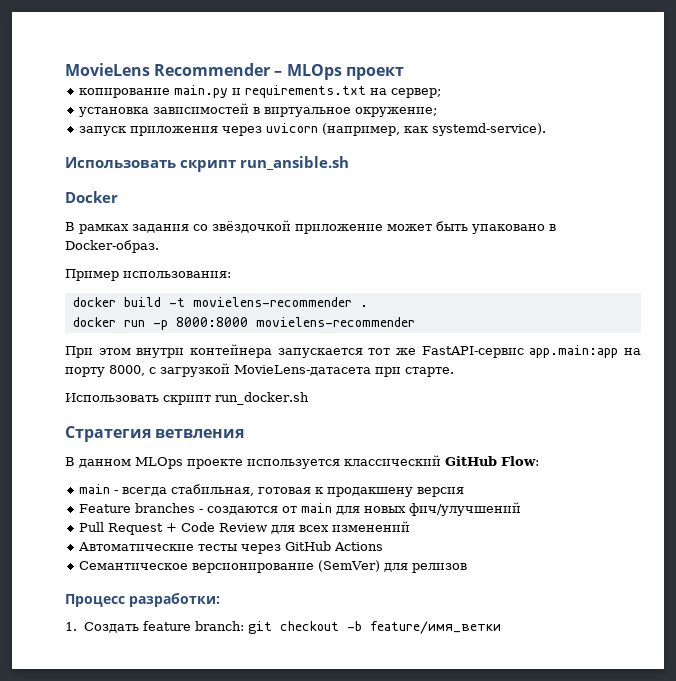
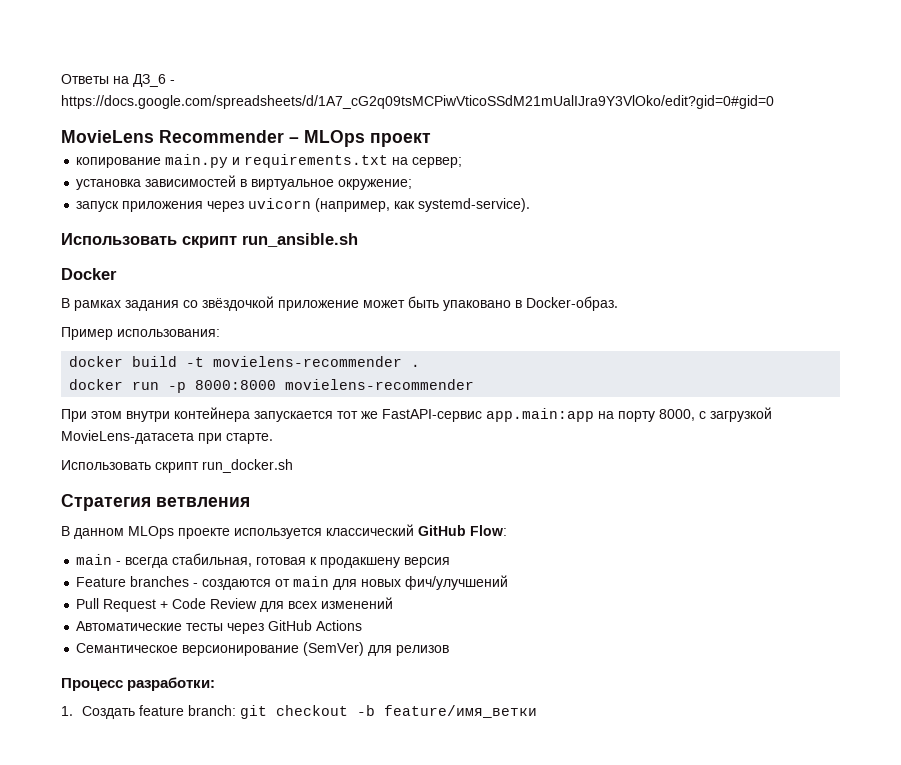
(65, 69) none -> [61,74,175,87] [61,95,774,109] Ответы на ДЗ_6 - https://docs.google.com/spreadsheets/d/1A7_cG2q09tsMCPiwVticoSSdM21mUalIJra9Y3VlOko/edit?gid=0#gid=0 //

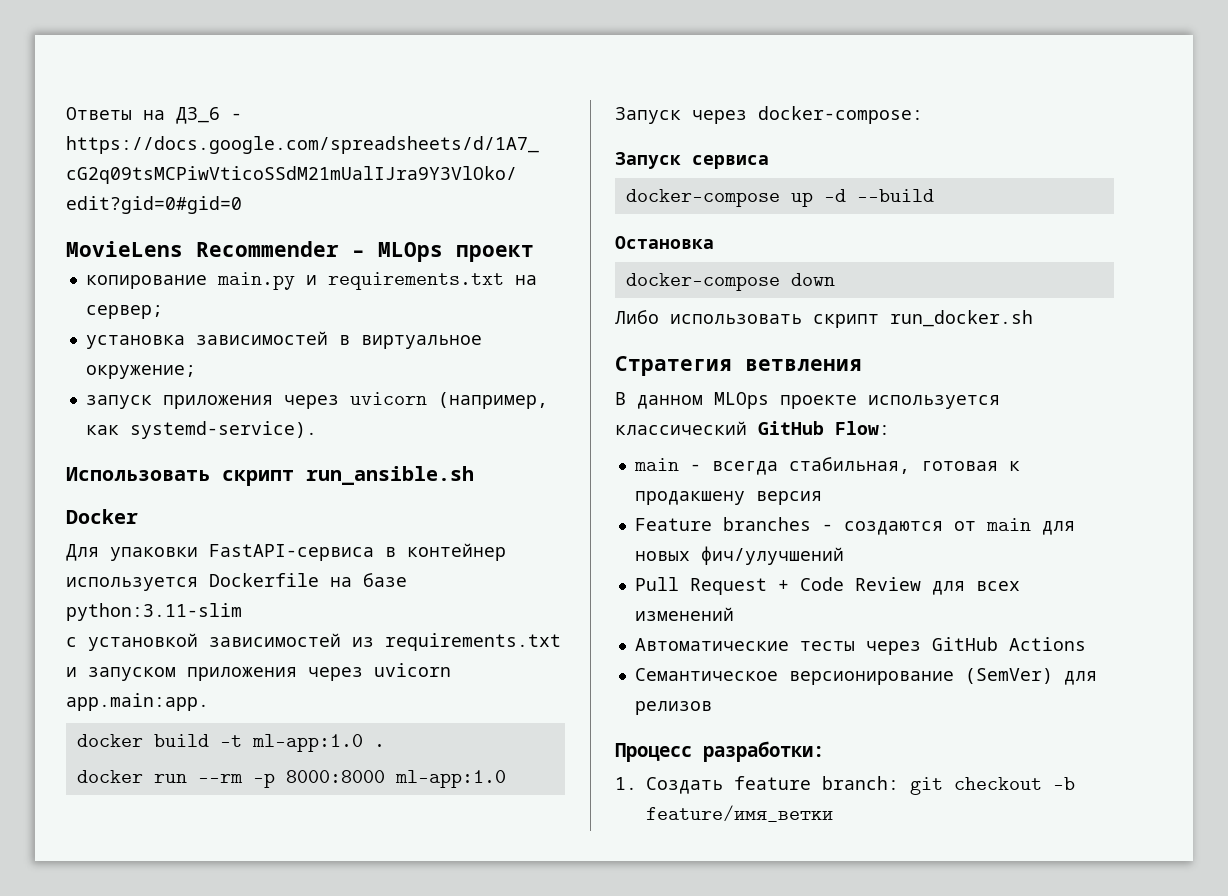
[61,296,618,311] [61,327,220,340] В рамках задания со звёздочкой приложение может быть упаковано в Docker‑образ. // Пример использования: -> [66,543,506,561] [66,573,407,591] [66,603,242,621] [66,633,561,651] [66,663,451,681] [66,693,209,711] Для упаковки FastAPI‑сервиса в контейнер используется Dockerfile на базе python:3.11-slim // c установкой зависимостей из requirements.txt и запуском приложения через uvicorn app.main:app.
[213,356,403,367] movielens-recommender -> [251,734,363,752] ml-app:1.0
(160, 385) none -> [197,774,243,783] --rm
[285,379,475,390] [61,407,772,422] [61,430,273,444] [61,460,151,470] movielens-recommender // При этом внутри контейнера запускается тот же FastAPI‑сервис app.main:app на порту 8000, с загрузкой MovieLens‑датасета при старте. // Использовать -> [394,770,506,788] [615,106,923,124] [615,152,769,169] [625,189,934,207] [615,236,714,249] [625,273,835,291] [615,310,802,324] ml-app:1.0 // Запуск через docker-compose: // Запуск сервиса // docker-compose up -d --build // Остановка // docker-compose down // Либо использовать

